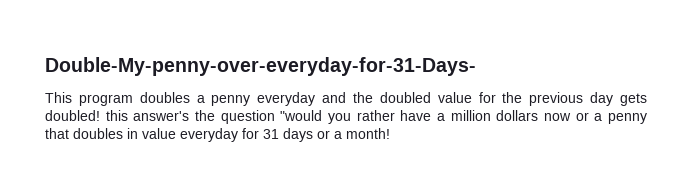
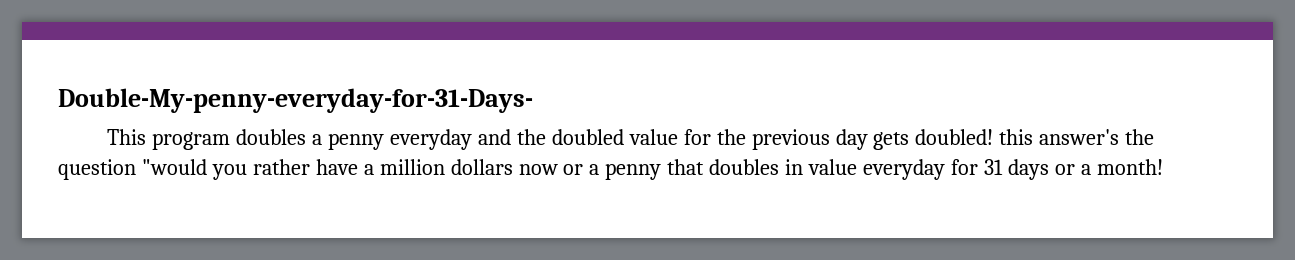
[45,57,476,76] Double-My-penny-over-everyday-for-31-Days- -> [58,88,533,113] Double-My-penny-everyday-for-31-Days-

